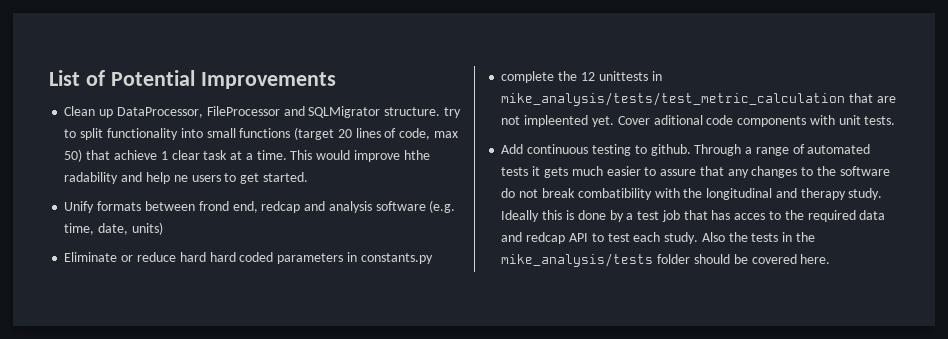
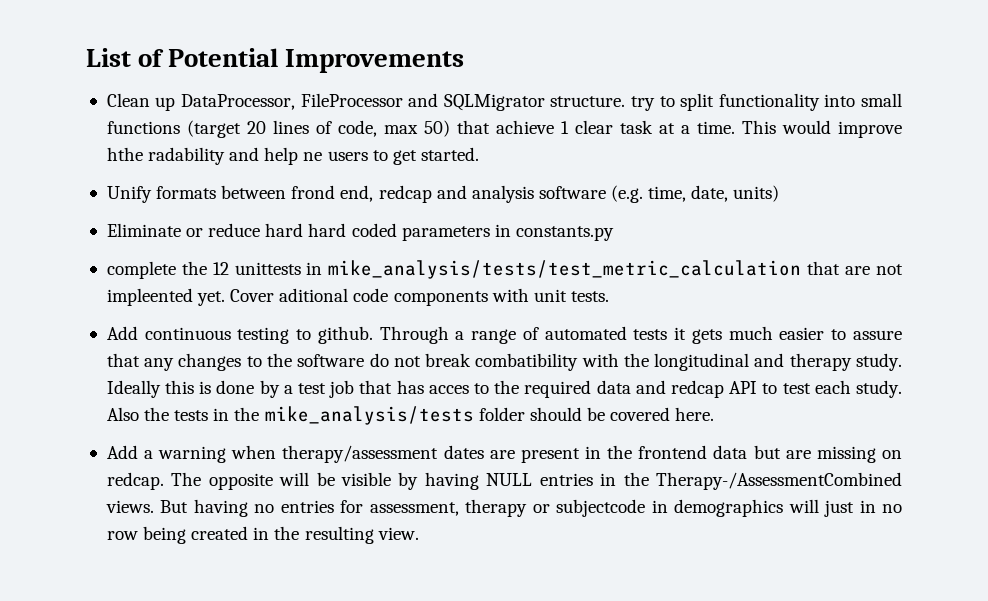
(831, 259) none -> [106,445,902,463] [106,472,902,490] [105,499,903,517] [106,526,419,544] // Add a warning when therapy/assessment dates are present in the frontend data but are missing on redcap. The opposite will be visible by having NULL entries in the Therapy-/AssessmentCombined views. But having no entries for assessment, therapy or subjectcode in demographics will just in no row being created in the resulting view.

